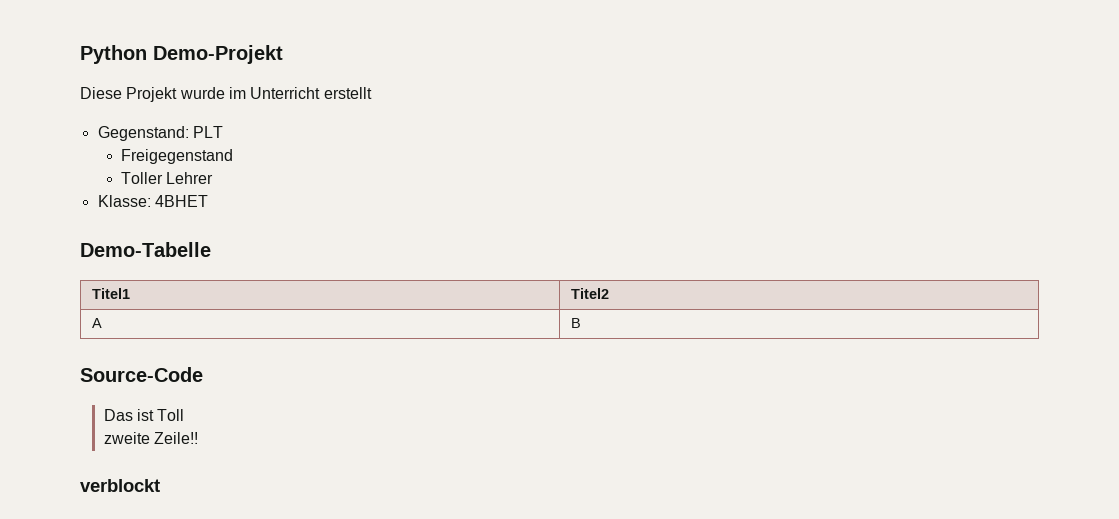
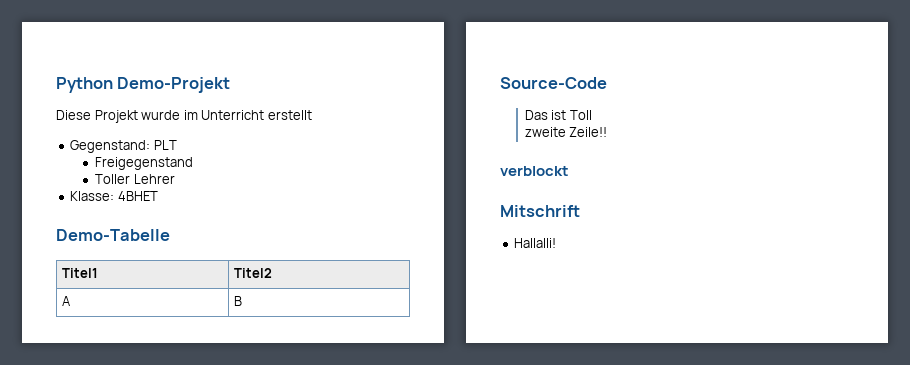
(160, 485) none -> [500,205,580,217] [514,238,557,248] // Mitschrift // Hallalli!

